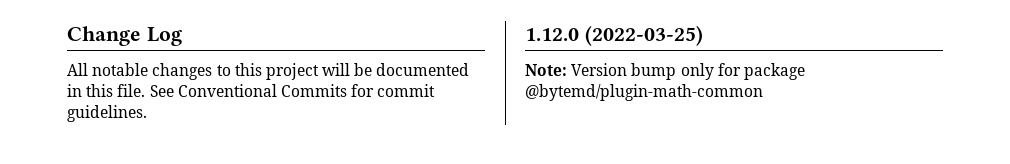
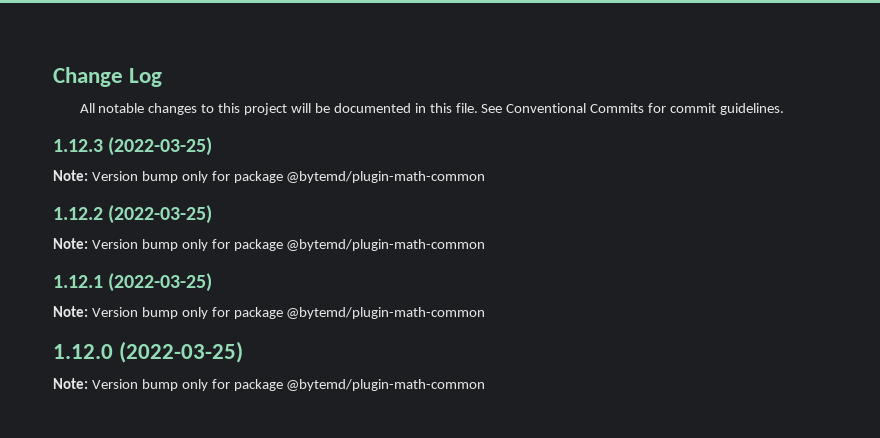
(147, 113) none -> [53,137,213,156] [53,170,486,183] [53,205,213,224] [53,238,486,251] [53,273,213,292] [53,306,486,319] // 1.12.3 (2022-03-25) // Note: Version bump only for package @bytemd/plugin-math-common // 1.12.2 (2022-03-25) // Note: Version bump only for package @bytemd/plugin-math-common // 1.12.1 (2022-03-25) // Note: Version bump only for package @bytemd/plugin-math-common

